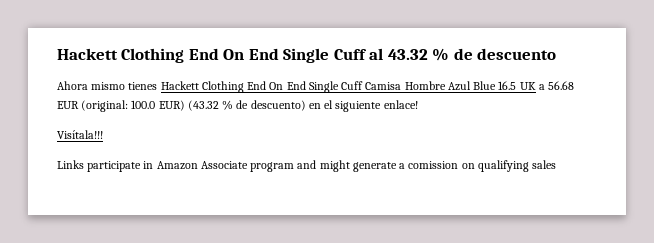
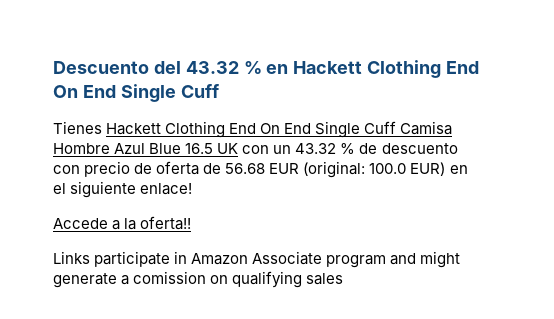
[57,48,557,63] [57,81,158,90] Hackett Clothing End On End Single Cuff al 43.32 % de descuento // Ahora mismo tienes -> [53,60,480,78] [53,84,219,102] [53,121,102,134] Descuento del 43.32 % en Hackett Clothing End On End Single Cuff // Tienes
[538,84,545,90] a -> [242,143,458,154] [53,161,222,177] con un 43.32 % de descuento con precio de oferta de
[187,100,306,111] (43.32 % de descuento) -> (446, 169) none
[57,130,103,139] Visítala!!! -> [53,216,192,230] Accede a la oferta!!

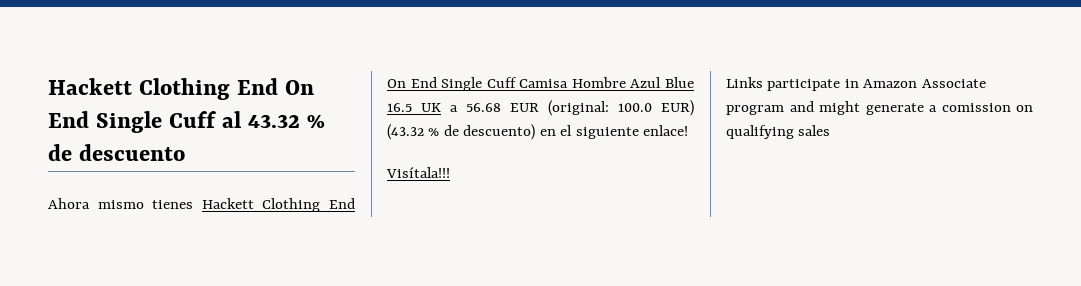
[53,60,480,78] [53,84,219,102] [53,121,102,134] Descuento del 43.32 % en Hackett Clothing End On End Single Cuff // Tienes -> [48,78,315,100] [48,111,326,133] [48,144,186,161] [48,198,194,209] Hackett Clothing End On End Single Cuff al 43.32 % de descuento // Ahora mismo tienes
[242,143,458,154] [53,161,222,177] con un 43.32 % de descuento con precio de oferta de -> [450,105,458,112] a
(446, 169) none -> [387,124,536,140] (43.32 % de descuento)
[53,216,192,230] Accede a la oferta!! -> [386,167,450,178] Visítala!!!

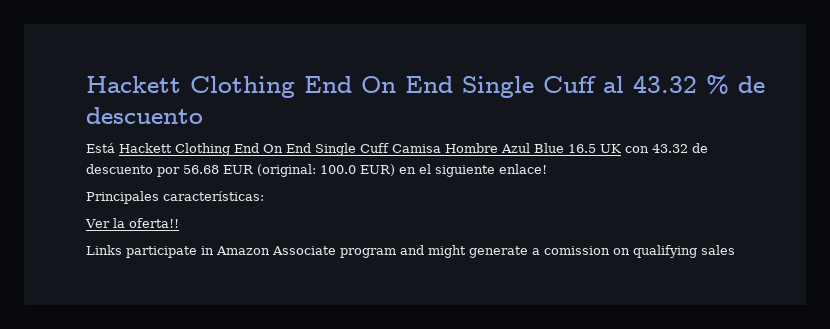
[48,198,194,209] Ahora mismo tienes -> [86,143,115,153] Está
[450,105,458,112] a -> [625,143,708,153] [86,164,180,177] con 43.32 de descuento por
[387,124,536,140] (43.32 % de descuento) -> (395, 170) none
[386,167,450,178] Visítala!!! -> [86,191,264,204] [85,218,179,228] Principales características: // Ver la oferta!!

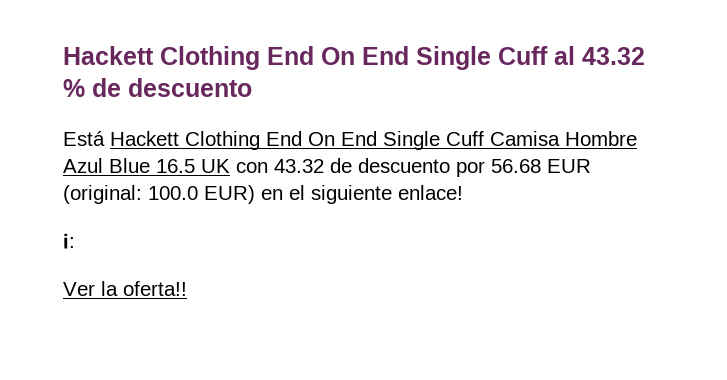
[86,191,264,204] Principales características: -> [63,233,75,249] ℹ:
[86,245,735,258] // Links participate in Amazon Associate program and might generate a comission on qualifying sales -> (187, 288) none

